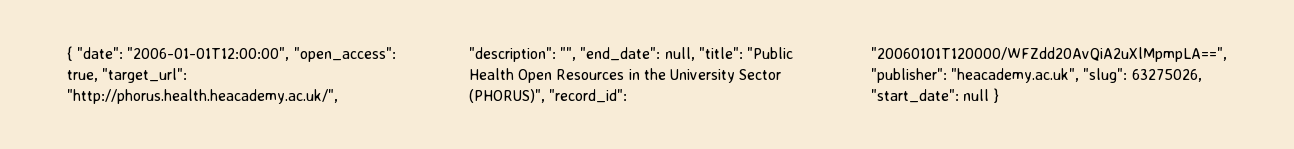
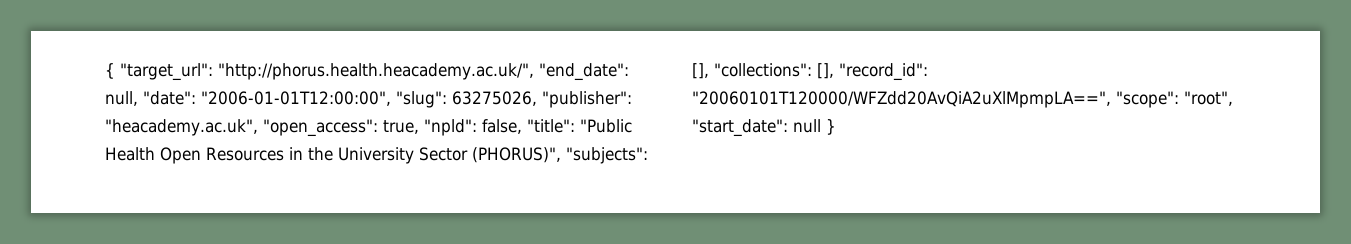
[77,47,396,62] [67,68,188,83] [67,89,338,104] [469,47,695,62] "date": "2006-01-01T12:00:00", "open_access": true, "target_url": "http://phorus.health.heacademy.ac.uk/", "description": "", "end_date": null, -> [120,63,629,81] [105,91,632,108] [105,119,522,137] "target_url": "http://phorus.health.heacademy.ac.uk/", "end_date": null, "date": "2006-01-01T12:00:00", "slug": 63275026, "publisher": "heacademy.ac.uk", "open_access": true, "npld": false,
[549,89,628,103] [871,47,1227,62] [871,68,1202,83] "record_id": "20060101T120000/WFZdd20AvQiA2uXlMpmpLA==", "publisher": "heacademy.ac.uk", "slug": 63275026, -> [566,147,648,164] [692,63,928,81] [692,91,1233,108] "subjects": [], "collections": [], "record_id": "20060101T120000/WFZdd20AvQiA2uXlMpmpLA==", "scope": "root",

